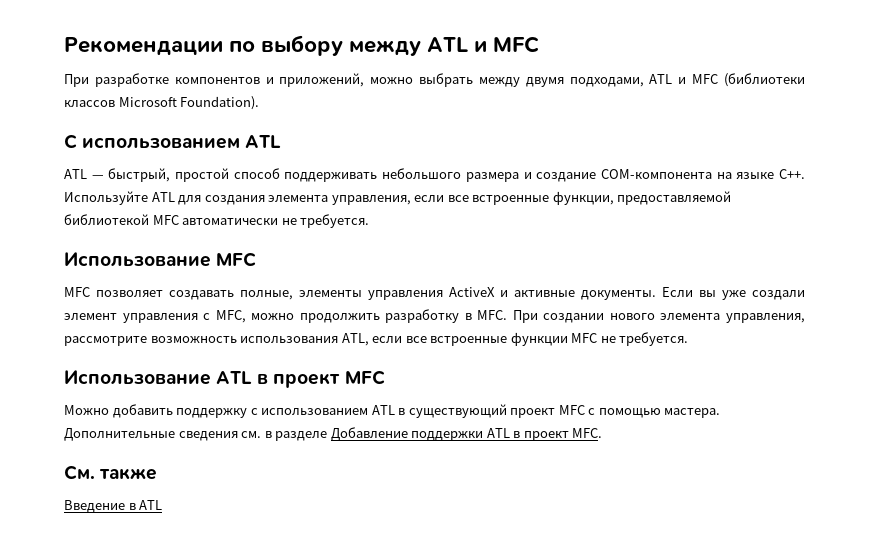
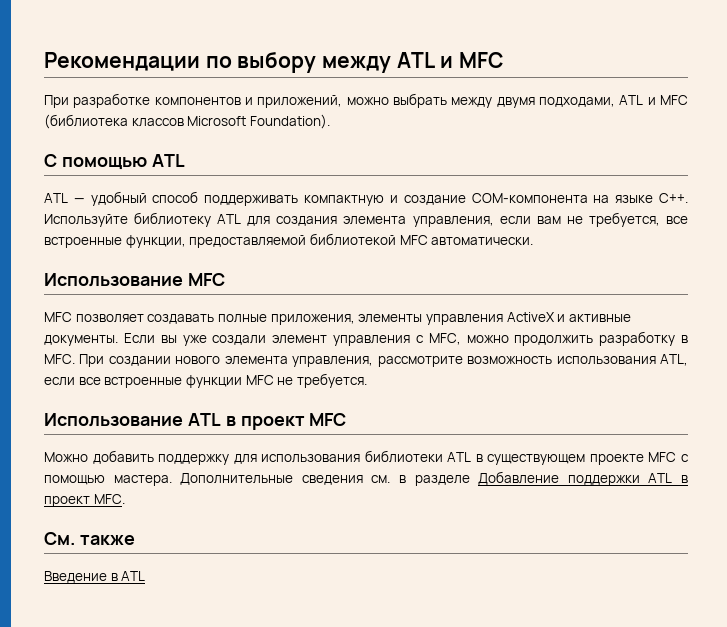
[724,73,805,87] (библиотеки -> [44,114,128,129] (библиотека
[82,137,241,149] использованием -> [61,157,147,170] помощью
[108,168,519,182] быстрый, простой способ поддерживать небольшого размера -> [90,191,385,206] удобный способ поддерживать компактную
(148, 198) none -> [134,212,212,227] библиотеку
(445, 198) none -> [536,212,660,227] вам не требуется,
[182,214,370,228] автоматически не требуется. -> [431,237,534,245] автоматически.
[240,290,293,300] полные, -> [217,314,355,325] полные приложения,
[250,404,556,418] с использованием ATL в существующий проект -> [233,450,644,465] для использования библиотеки ATL в существующем проекте

